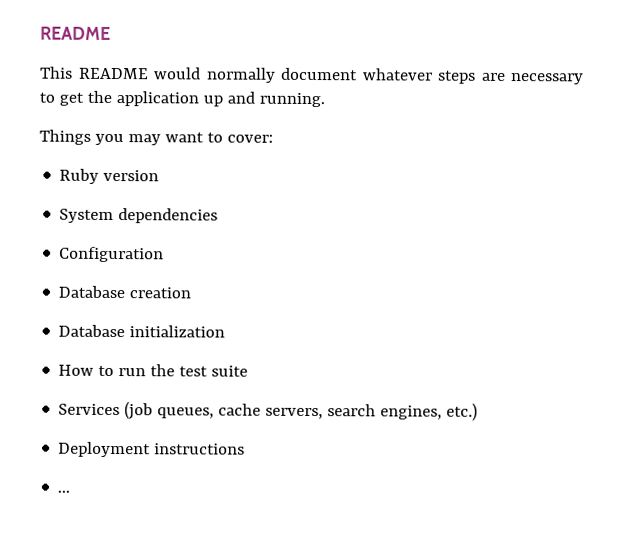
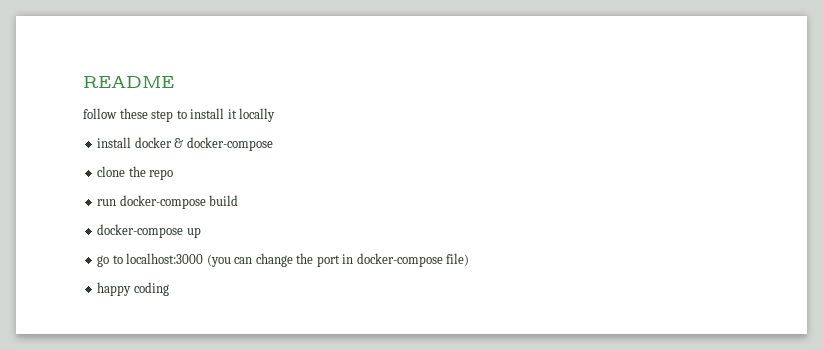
[40,66,584,85] [39,90,325,108] [39,129,273,146] [59,168,160,184] [59,208,219,224] [59,246,165,263] [58,285,192,299] [58,324,226,338] [58,364,249,377] [58,401,479,421] [58,441,246,458] [57,490,71,493] This README would normally document whatever steps are necessary to get the application up and running. // Things you may want to cover: // Ruby version // System dependencies // Configuration // Database creation // Database initialization // How to run the test suite // Services (job queues, cache servers, search engines, etc.) // Deployment instructions // ... -> [83,108,276,122] [97,137,273,151] [97,166,174,180] [97,195,239,209] [97,224,201,238] [97,253,470,267] [97,282,169,296] follow these step to install it locally // install docker & docker-compose // clone the repo // run docker-compose build // docker-compose up // go to localhost:3000 (you can change the port in docker-compose file) // happy coding

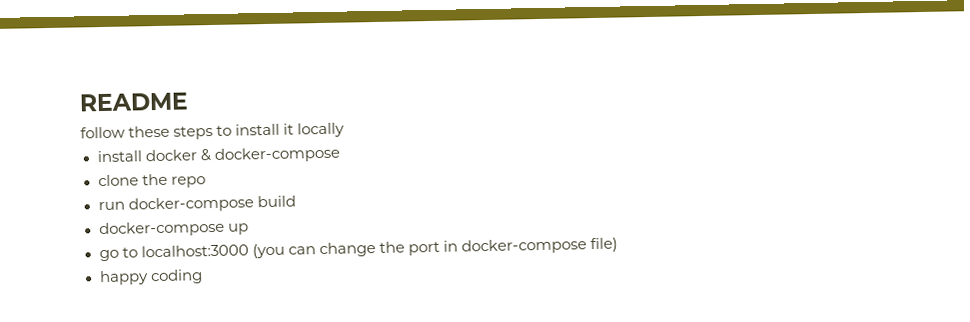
[151,110,174,122] step -> [173,125,214,140] steps

